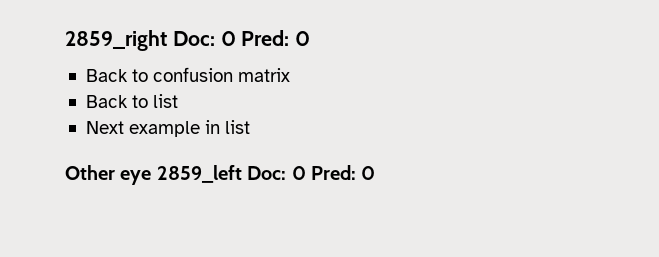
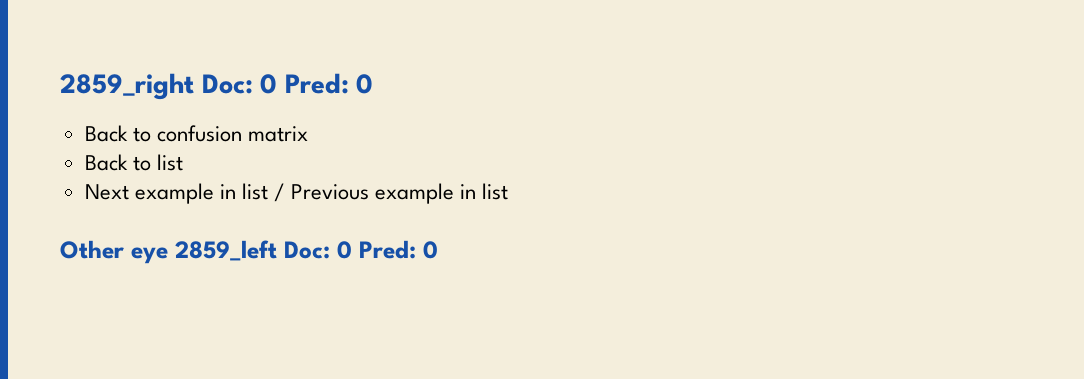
(251, 127) none -> [274,183,509,204] / Previous example in list

